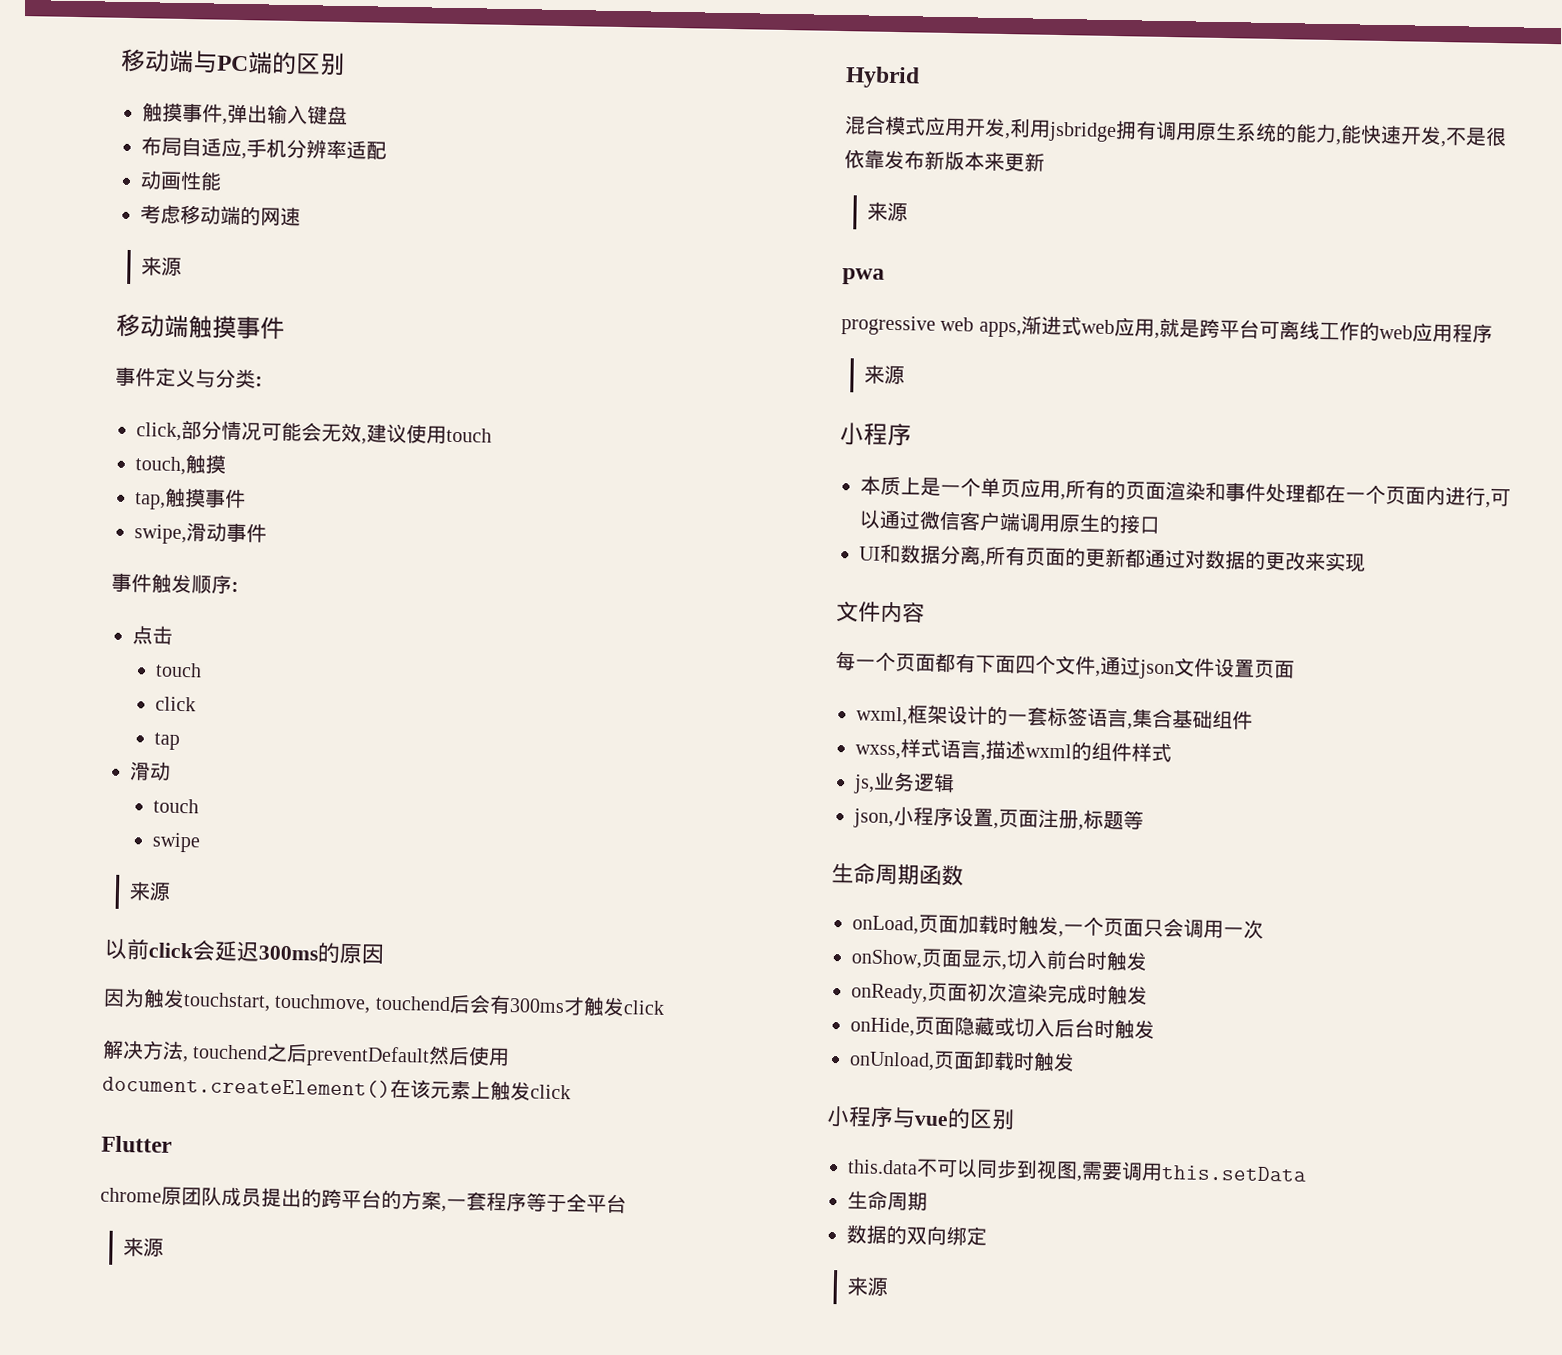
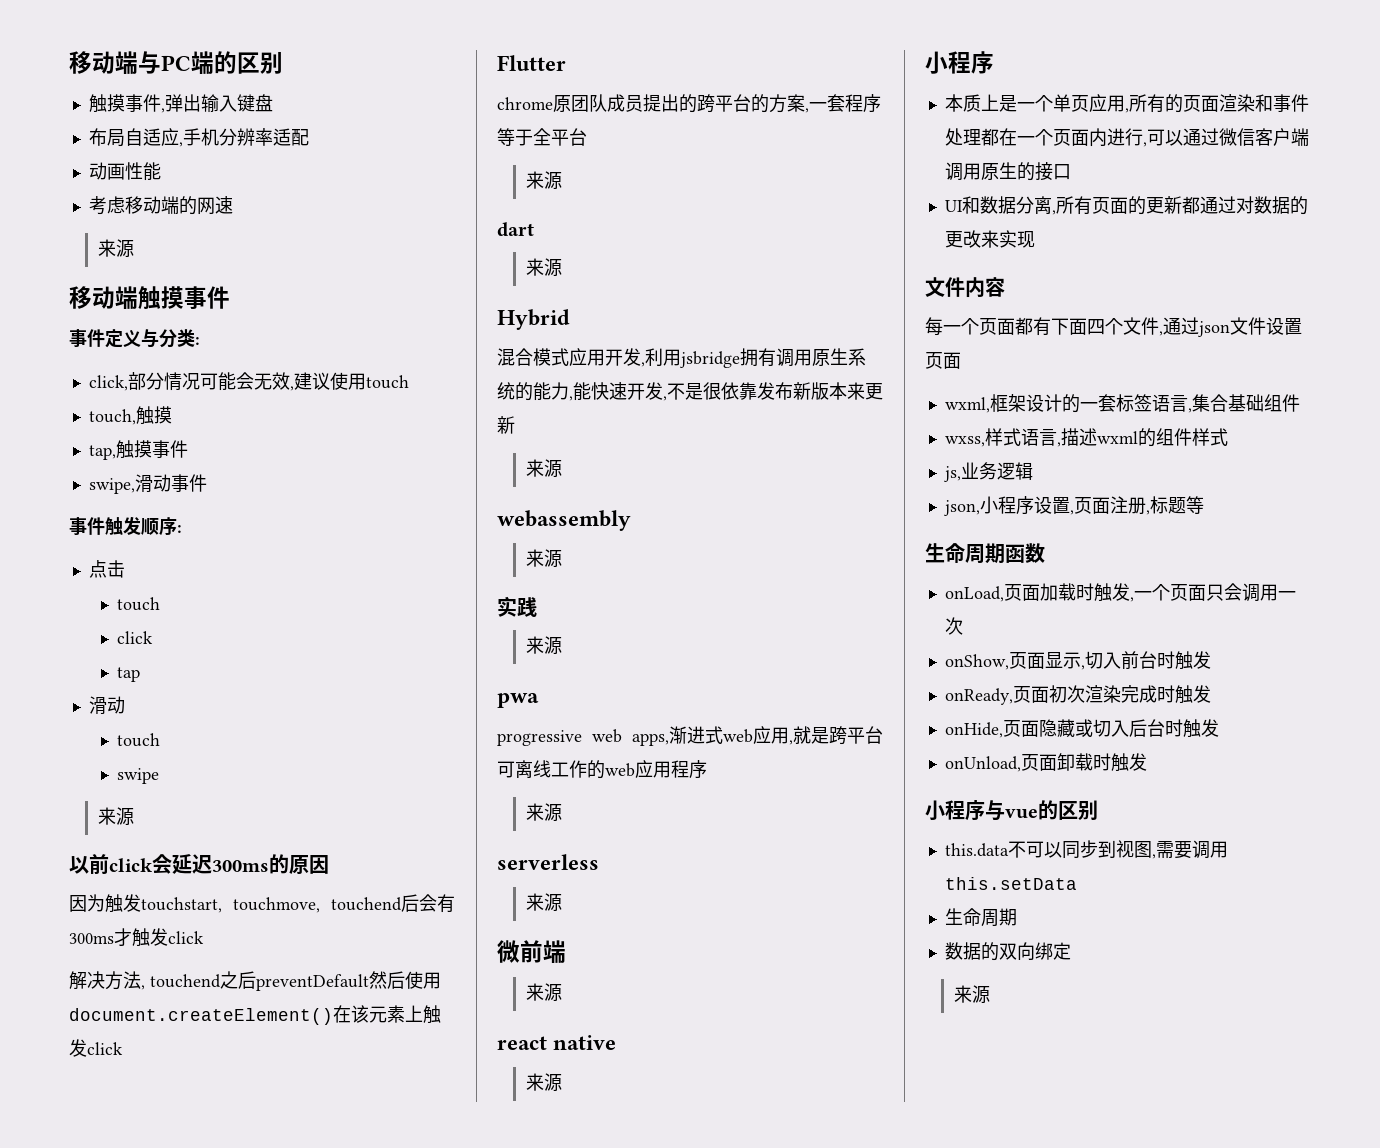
(164, 1247) none -> [497,222,534,237] [525,258,562,277] // dart // 来源
(908, 212) none -> [497,510,631,531] [525,549,562,568] [497,596,537,617] [525,636,562,655] // webassembly // 来源 // 实践 // 来源
(905, 375) none -> [497,854,599,870] [525,893,562,912] [497,940,566,963] [525,983,562,1002] [497,1035,617,1050] [525,1073,562,1092] // serverless // 来源 // 微前端 // 来源 // react native // 来源

